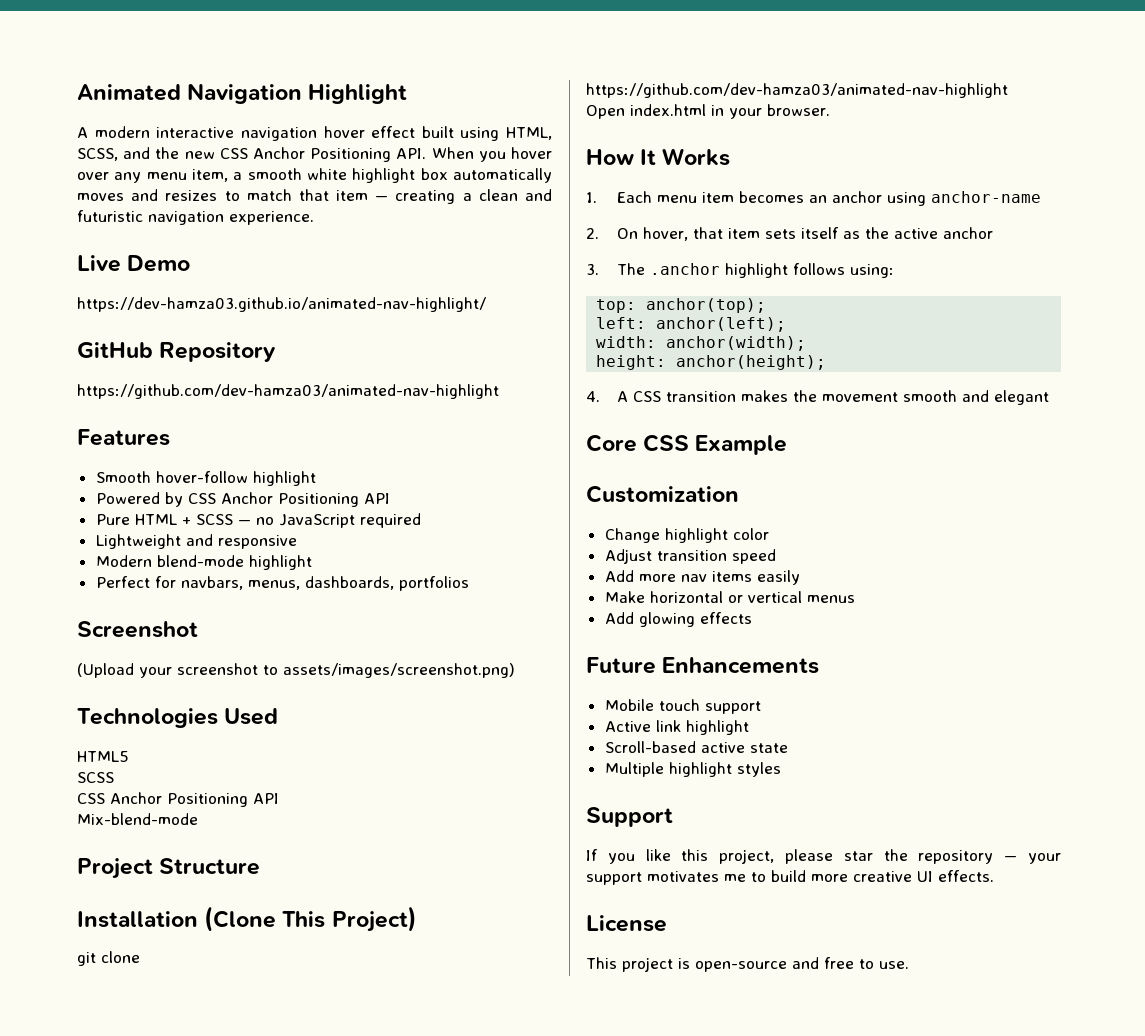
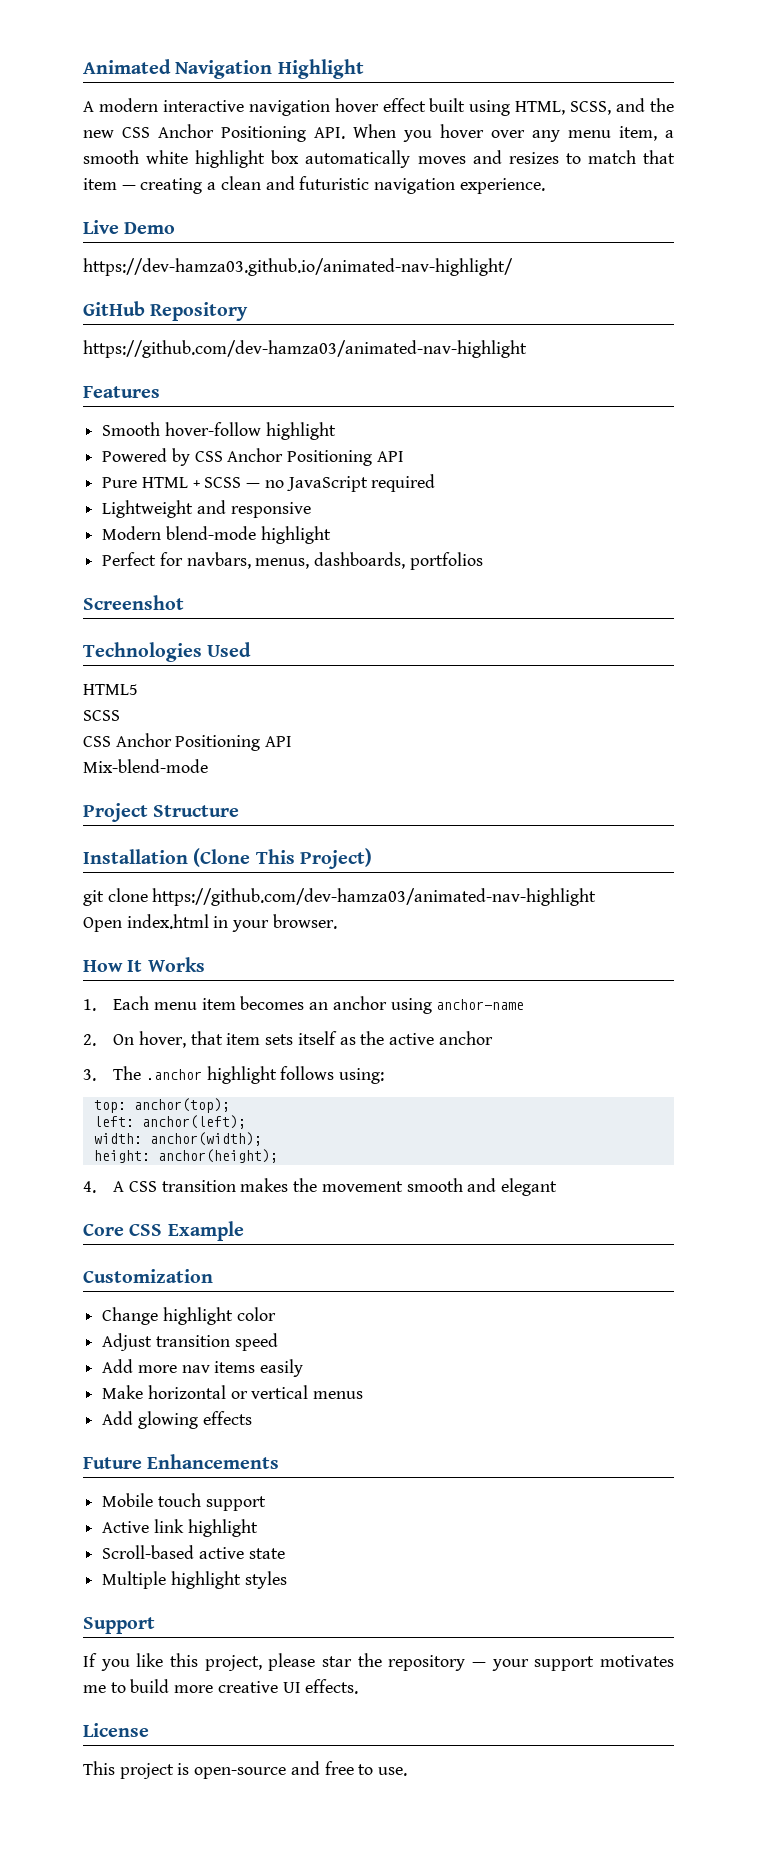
[77,663,515,678] // (Upload your screenshot to assets/images/screenshot.png) -> (184, 602) none

